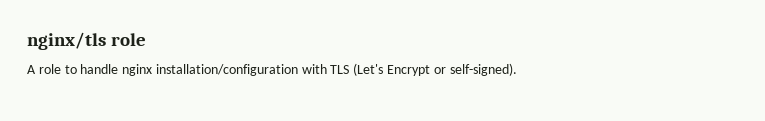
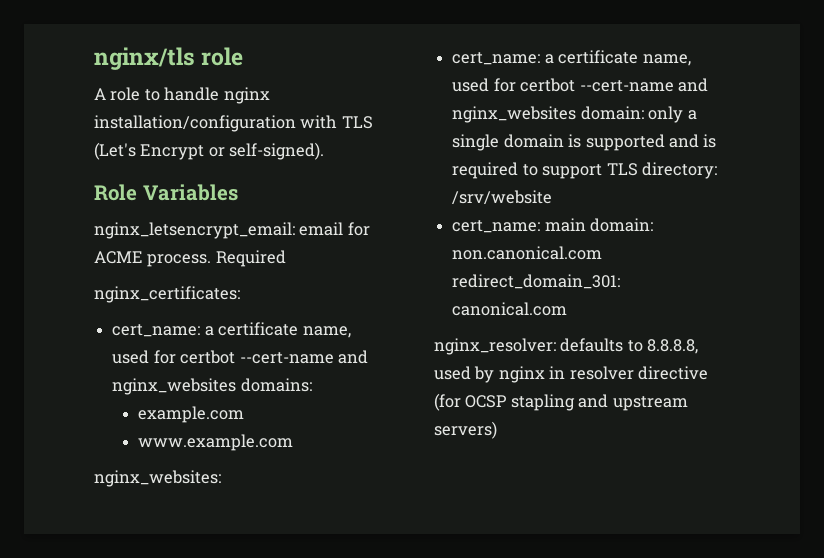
(517, 69) none -> [94,184,238,201] [94,222,370,239] [94,250,286,267] [94,286,240,303] [112,322,351,338] [112,350,368,364] [112,378,312,395] [138,406,245,423] [138,434,294,451] [94,470,221,487] [452,50,691,66] [452,78,708,92] [452,106,697,123] [452,134,717,151] [452,162,717,179] [452,190,553,205] [452,218,654,233] [452,246,603,260] [452,274,621,289] [452,302,568,316] [434,338,699,355] [434,366,709,383] [434,393,688,411] [434,421,497,439] // Role Variables // nginx_letsencrypt_email: email for ACME process. Required // nginx_certificates: // cert_name: a certificate name, used for certbot --cert-name and nginx_websites domains: // example.com // www.example.com // nginx_websites: // cert_name: a certificate name, used for certbot --cert-name and nginx_websites domain: only a single domain is supported and is required to support TLS directory: /srv/website // cert_name: main domain: non.canonical.com redirect_domain_301: canonical.com // nginx_resolver: defaults to 8.8.8.8, used by nginx in resolver directive (for OCSP stapling and upstream servers)

